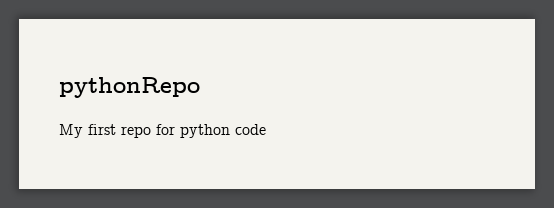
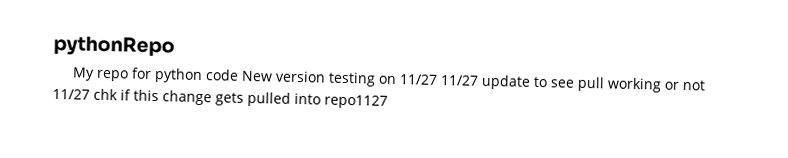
[88,124,116,135] first -> (96, 74) none
(266, 129) none -> [241,70,707,93] [52,88,388,109] New version testing on 11/27 11/27 update to see pull working or not 11/27 chk if this change gets pulled into repo1127

